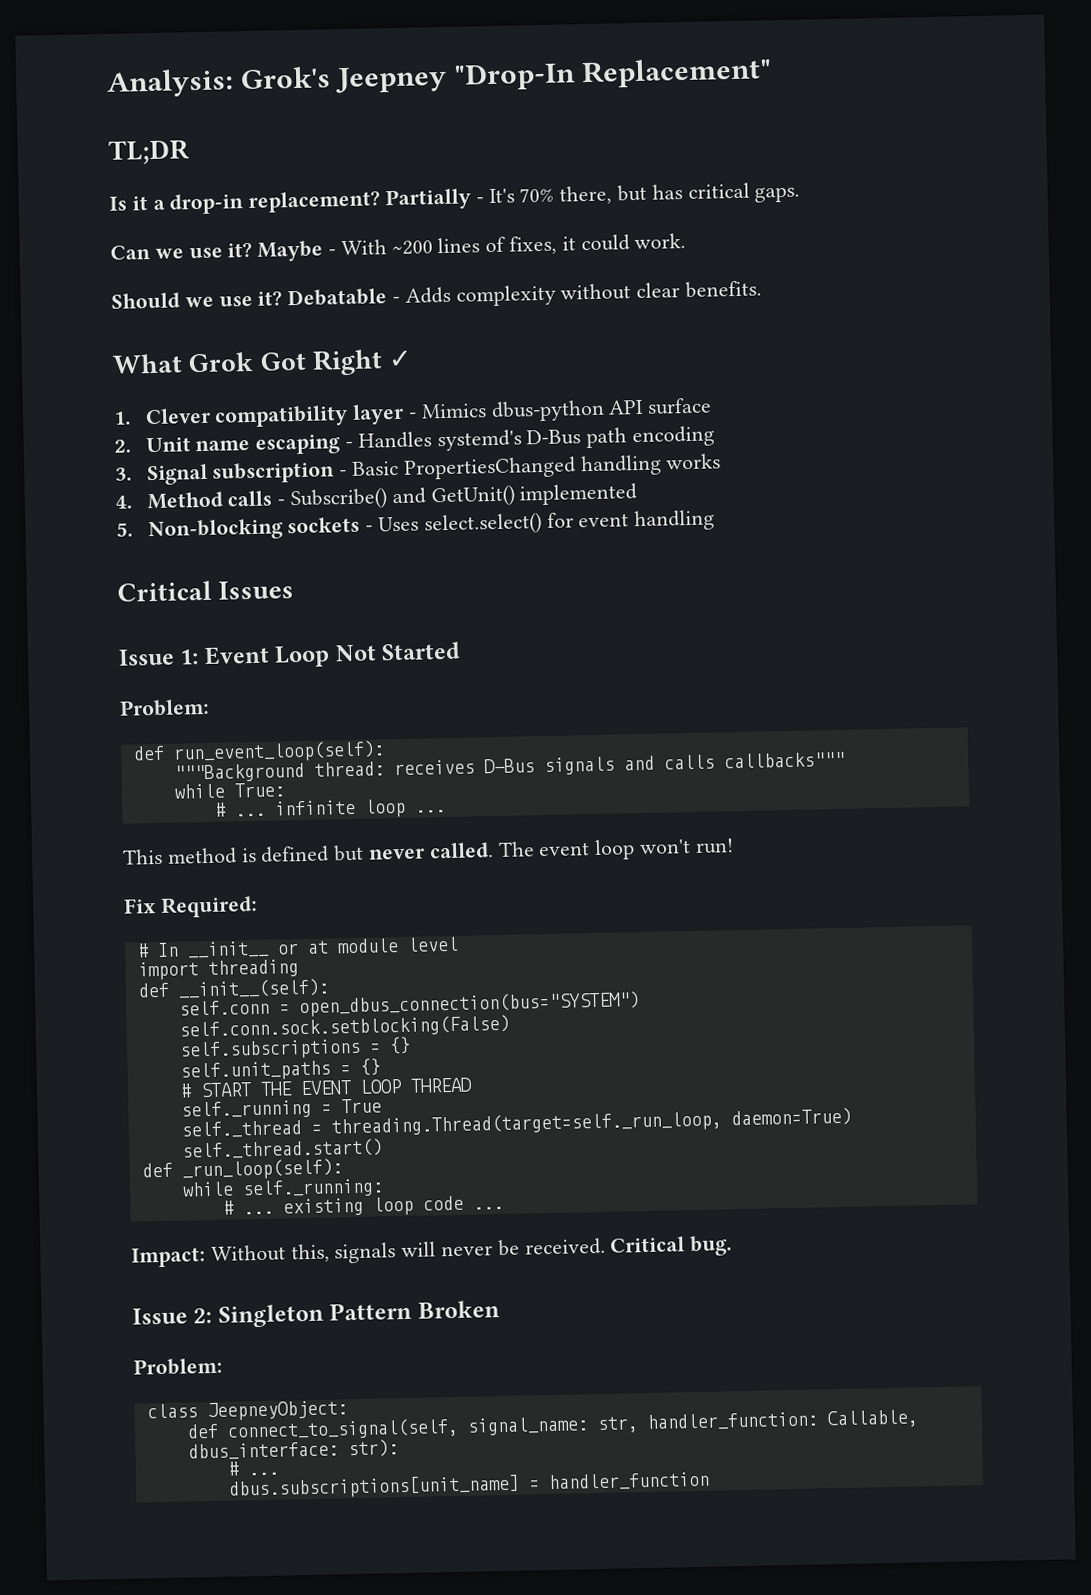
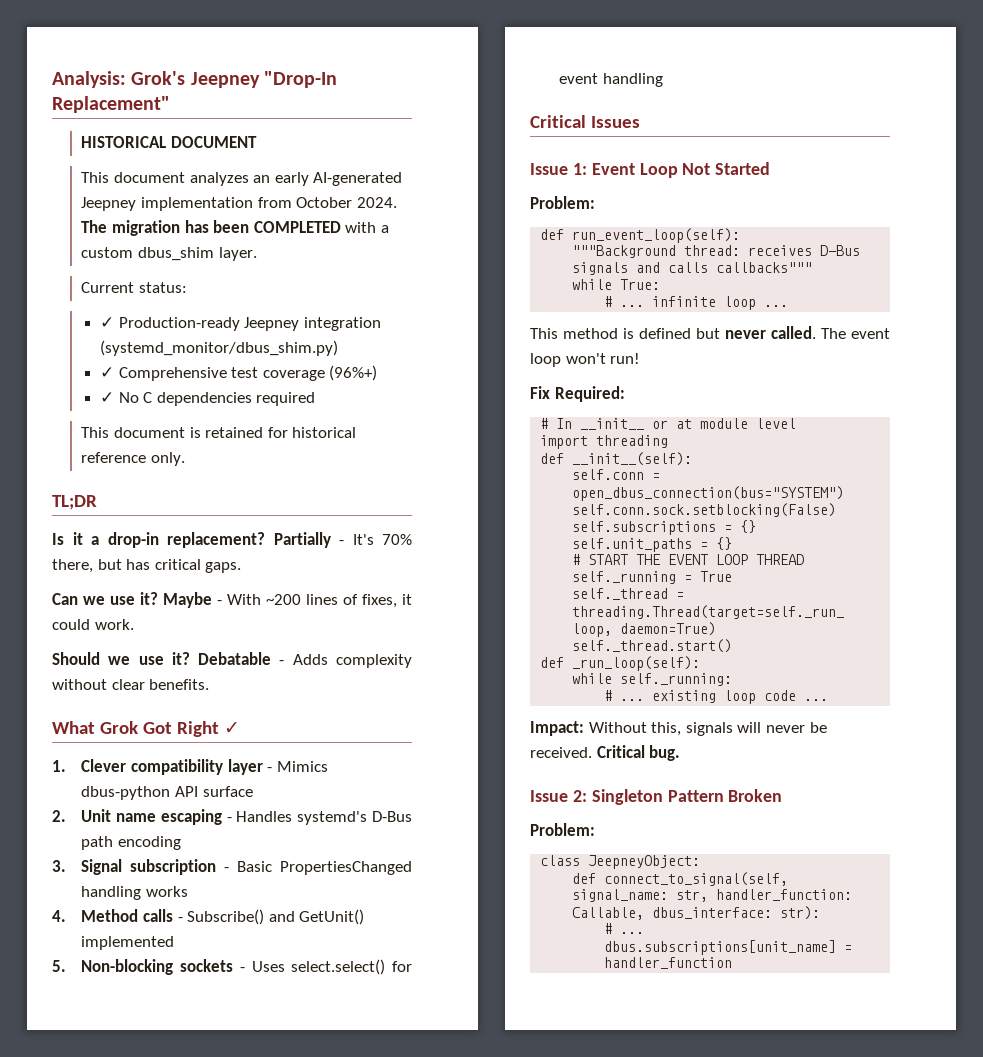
(773, 73) none -> [81,136,258,148] [81,172,403,186] [81,197,397,211] [81,220,389,236] [81,247,257,261] [81,282,188,293] [100,317,381,331] [100,340,339,356] [100,365,378,381] [100,392,316,406] [81,427,357,438] [81,452,186,466] // HISTORICAL DOCUMENT // This document analyzes an early AI-generated Jeepney implementation from October 2024. The migration has been COMPLETED with a custom dbus_shim layer. // Current status: // ✓ Production-ready Jeepney integration (systemd_monitor/dbus_shim.py) // ✓ Comprehensive test coverage (96%+) // ✓ No C dependencies required // This document is retained for historical reference only.

